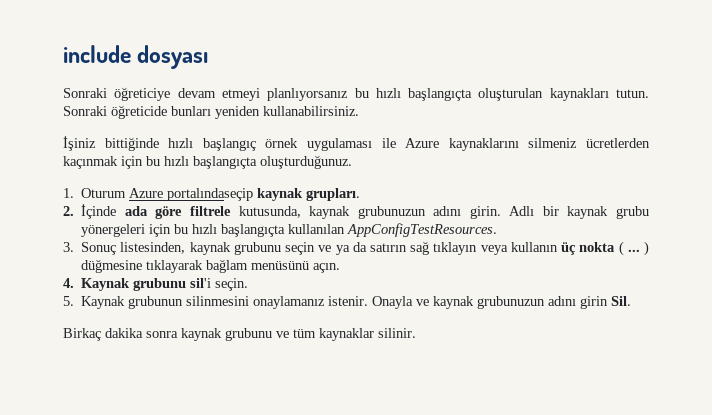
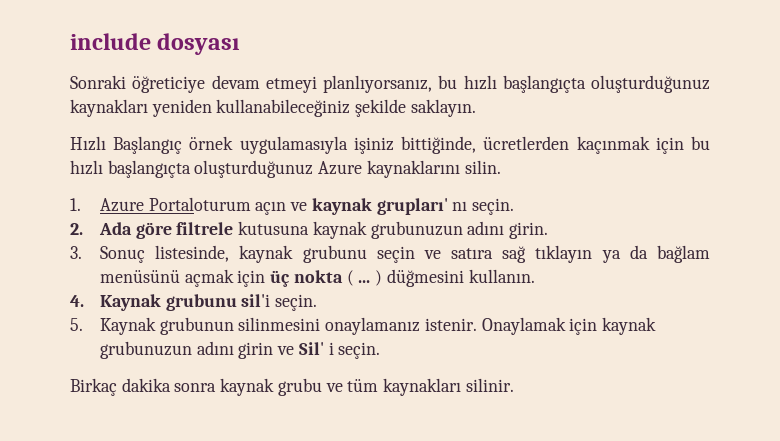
[267,88,649,101] [63,105,359,119] [63,136,578,151] planlıyorsanız bu hızlı başlangıçta oluşturulan kaynakları tutun. Sonraki öğreticide bunları yeniden kullanabilirsiniz. // İşiniz bittiğinde hızlı başlangıç örnek uygulaması ile Azure kaynaklarını silmeniz -> [323,75,710,93] [70,99,476,117] [70,136,477,154] planlıyorsanız, bu hızlı başlangıçta oluşturduğunuz kaynakları yeniden kullanabileceğiniz şekilde saklayın. // Hızlı Başlangıç örnek uygulamasıyla işiniz bittiğinde,
[260,155,352,169] [63,188,361,201] oluşturduğunuz. // 1. Oturum Azure portalındaseçip kaynak grupları. -> [194,160,501,178] [70,197,515,215] oluşturduğunuz Azure kaynaklarını silin. // 1. Azure Portaloturum açın ve kaynak grupları' nı seçin.
[81,204,148,219] İçinde ada -> [99,222,133,235] Ada
[238,206,301,218] kutusunda, -> [238,221,310,235] kutusuna
[509,206,649,219] [81,223,498,237] Adlı bir kaynak grubu yönergeleri için bu hızlı başlangıçta kullanılan AppConfigTestResources. -> (549, 230) none
[120,242,186,254] listesinden, -> [155,245,230,262] listesinde,
[335,241,558,255] ya da satırın sağ tıklayın veya kullanın -> [451,245,710,263] [100,269,266,287] satıra sağ tıklayın ya da bağlam menüsünü açmak için
[81,259,341,273] düğmesine tıklayarak bağlam menüsünü açın. -> [386,269,535,287] düğmesini kullanın.
[372,296,430,309] Onayla ve -> [481,317,598,335] Onaylamak için
[611,296,632,306] Sil. -> [277,342,381,359] ve Sil' i seçin.
[225,328,272,341] grubunu -> [277,378,322,396] grubu
[319,328,374,341] kaynaklar -> [383,378,462,396] kaynakları

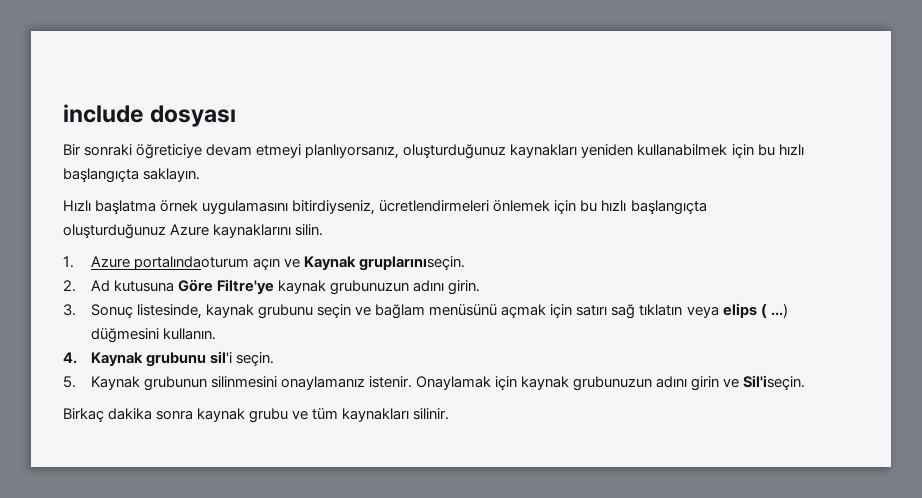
[70,75,126,89] Sonraki -> [63,144,133,156] Bir sonraki
[438,75,710,93] [70,99,476,117] [70,136,650,154] bu hızlı başlangıçta oluşturduğunuz kaynakları yeniden kullanabileceğiniz şekilde saklayın. // Hızlı Başlangıç örnek uygulamasıyla işiniz bittiğinde, ücretlerden kaçınmak -> [403,144,804,159] [63,168,201,183] [63,200,551,215] oluşturduğunuz kaynakları yeniden kullanabilmek için bu hızlı başlangıçta saklayın. // Hızlı başlatma örnek uygulamasını bitirdiyseniz, ücretlendirmeleri önlemek
[148,197,251,211] Portaloturum -> [133,256,249,270] portalındaoturum
[311,198,515,215] [70,221,310,239] kaynak grupları' nı seçin. // 2. Ada göre filtrele kutusuna -> [304,256,466,271] [63,279,275,294] Kaynak gruplarınıseçin. // 2. Ad kutusuna Göre Filtre'ye
[451,245,710,263] [100,269,383,287] satıra sağ tıklayın ya da bağlam menüsünü açmak için üç nokta ( ... ) -> [375,303,788,319] bağlam menüsünü açmak için satırı sağ tıklatın veya elips ( ...)
[298,342,381,359] Sil' i seçin. -> [743,375,806,391] Sil'iseçin.

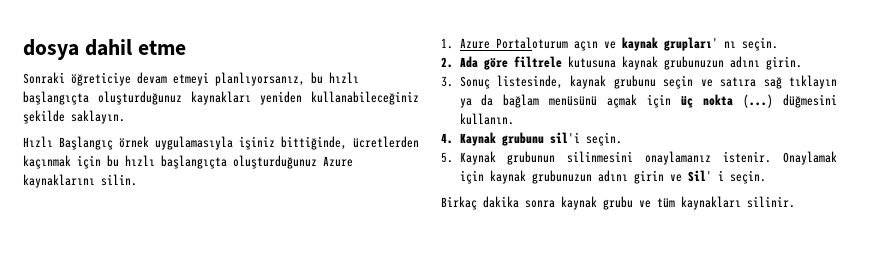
[63,104,237,127] [63,144,804,159] [63,168,201,183] [63,200,551,215] include dosyası // Bir sonraki öğreticiye devam etmeyi planlıyorsanız, oluşturduğunuz kaynakları yeniden kullanabilmek için bu hızlı başlangıçta saklayın. // Hızlı başlatma örnek uygulamasını bitirdiyseniz, ücretlendirmeleri önlemek -> [23,39,186,60] [23,72,359,86] [23,91,419,105] [23,110,125,124] [23,136,419,150] [23,155,71,169] dosya dahil etme // Sonraki öğreticiye devam etmeyi planlıyorsanız, bu hızlı başlangıçta oluşturduğunuz kaynakları yeniden kullanabileceğiniz şekilde saklayın. // Hızlı Başlangıç örnek uygulamasıyla işiniz bittiğinde, ücretlerden kaçınmak
[133,256,249,270] portalındaoturum -> [495,37,568,49] Portaloturum
[304,256,466,271] [63,279,275,294] Kaynak gruplarınıseçin. // 2. Ad kutusuna Göre Filtre'ye -> [621,37,778,51] [441,56,616,70] kaynak grupları' nı seçin. // 2. Ada göre filtrele kutusuna
[375,303,788,319] bağlam menüsünü açmak için satırı sağ tıklatın veya elips ( ...) -> [720,75,837,89] [459,94,774,108] satıra sağ tıklayın ya da bağlam menüsünü açmak için üç nokta (...)
[743,375,806,391] Sil'iseçin. -> [687,170,766,184] Sil' i seçin.

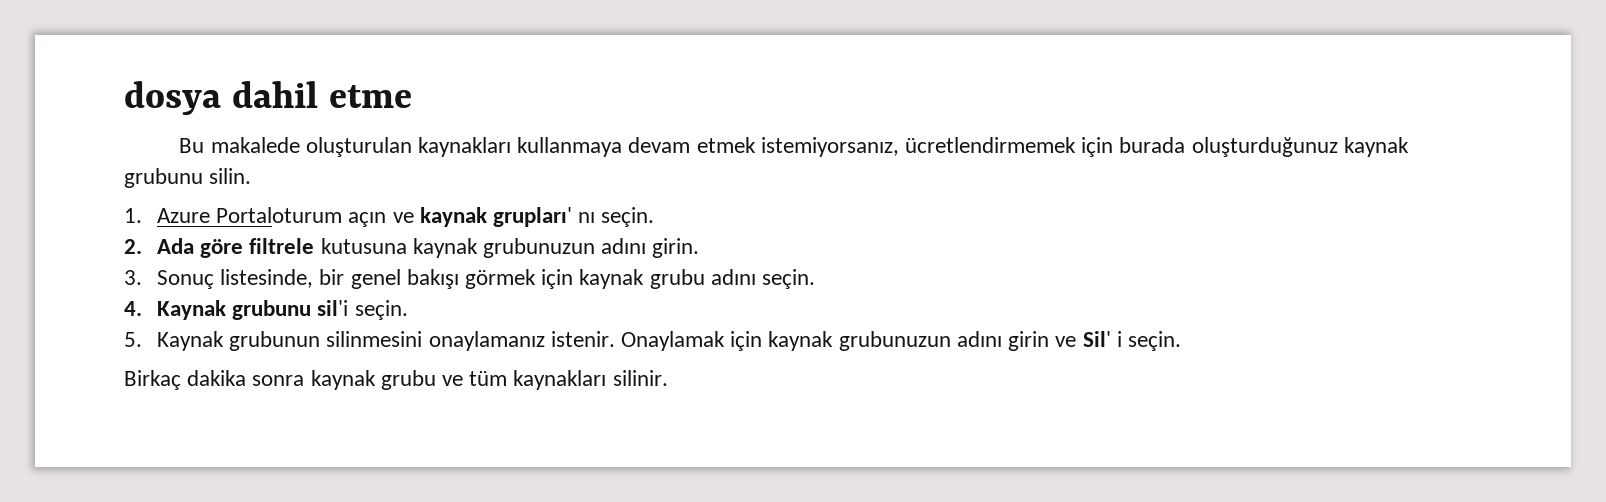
[23,72,359,86] [23,91,419,105] [23,110,125,124] [23,136,419,150] [23,155,353,169] [23,174,95,188] Sonraki öğreticiye devam etmeyi planlıyorsanız, bu hızlı başlangıçta oluşturduğunuz kaynakları yeniden kullanabileceğiniz şekilde saklayın. // Hızlı Başlangıç örnek uygulamasıyla işiniz bittiğinde, ücretlerden kaçınmak için bu hızlı başlangıçta oluşturduğunuz Azure kaynaklarını -> [179,137,1409,157] [124,168,203,188] Bu makalede oluşturulan kaynakları kullanmaya devam etmek istemiyorsanız, ücretlendirmemek için burada oluşturduğunuz kaynak grubunu
[570,75,837,89] [459,94,837,108] [459,113,514,125] kaynak grubunu seçin ve satıra sağ tıklayın ya da bağlam menüsünü açmak için üç nokta (...) düğmesini kullanın. -> [319,269,816,289] bir genel bakışı görmek için kaynak grubu adını seçin.

